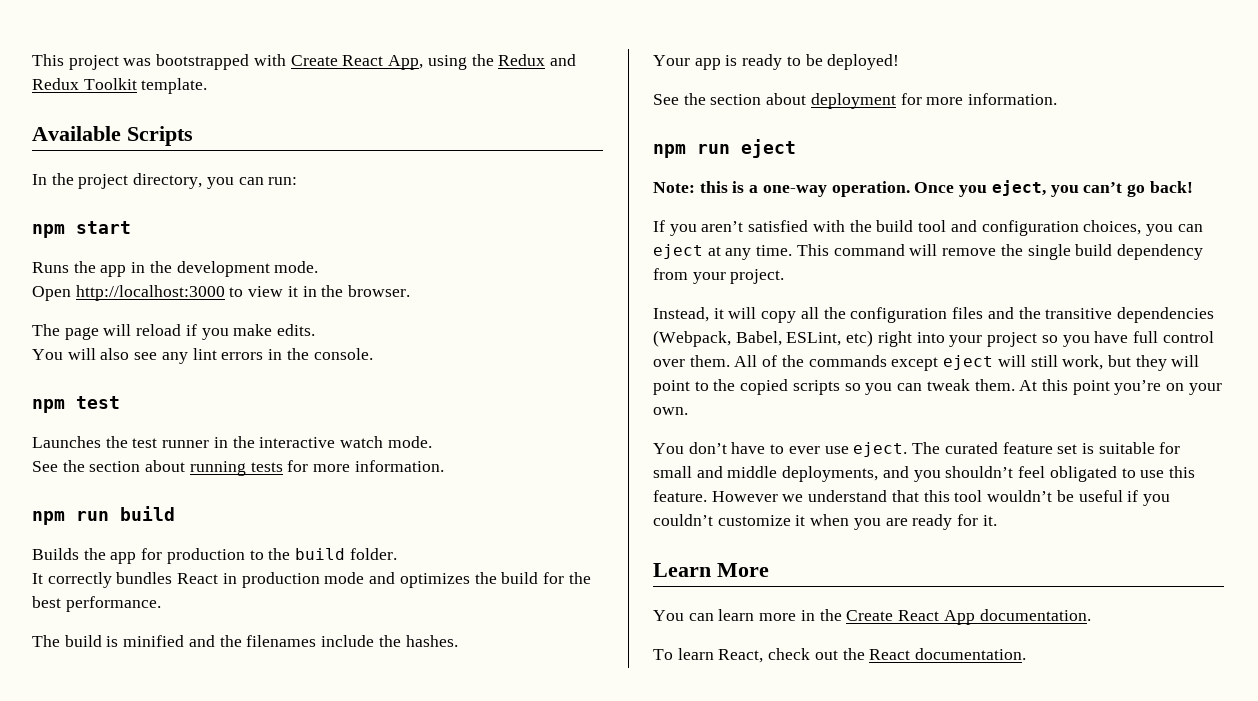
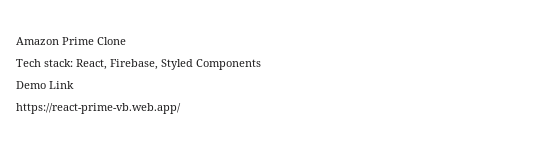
[32,54,576,70] [32,78,208,94] [32,126,193,146] [32,173,298,189] [32,221,131,238] [32,261,319,277] [32,285,411,301] [32,324,316,340] [32,348,373,364] [32,396,120,413] [32,436,432,448] [32,460,444,476] [32,506,175,525] [32,548,397,564] [32,572,591,588] [32,596,161,612] [32,635,458,647] [653,54,900,70] [653,93,1058,109] [653,139,796,158] [653,180,1193,197] [653,220,1203,236] [653,244,1203,260] [653,268,785,284] [653,307,1214,323] [653,330,1214,347] [653,355,1200,371] [653,379,1222,395] [653,407,688,415] [653,442,1181,457] [653,466,1195,482] [653,490,1170,506] [653,514,997,530] [653,563,769,577] [653,609,1091,625] [653,648,1027,663] This project was bootstrapped with Create React App, using the Redux and Redux Toolkit template. // Available Scripts // In the project directory, you can run: // npm start // Runs the app in the development mode. // Open http://localhost:3000 to view it in the browser. // The page will reload if you make edits. // You will also see any lint errors in the console. // npm test // Launches the test runner in the interactive watch mode. // See the section about running tests for more information. // npm run build // Builds the app for production to the build folder. // It correctly bundles React in production mode and optimizes the build for the best performance. // The build is minified and the filenames include the hashes. // Your app is ready to be deployed! // See the section about deployment for more information. // npm run eject // Note: this is a one-way operation. Once you eject, you can’t go back! // If you aren’t satisfied with the build tool and configuration choices, you can eject at any time. This command will remove the single build dependency from your project. // Instead, it will copy all the configuration files and the transitive dependencies (Webpack, Babel, ESLint, etc) right into your project so you have full control over them. All of the commands except eject will still work, but they will point to the copied scripts so you can tweak them. At this point you’re on your own. // You don’t have to ever use eject. The curated feature set is suitable for small and middle deployments, and you shouldn’t feel obligated to use this feature. However we understand that this tool wouldn’t be useful if you couldn’t customize it when you are ready for it. // Learn More // You can learn more in the Create React App documentation. // To learn React, check out the React documentation. -> [16,37,126,45] [16,59,261,70] [16,81,74,89] [16,103,181,114] Amazon Prime Clone // Tech stack: React, Firebase, Styled Components // Demo Link // https://react-prime-vb.web.app/

